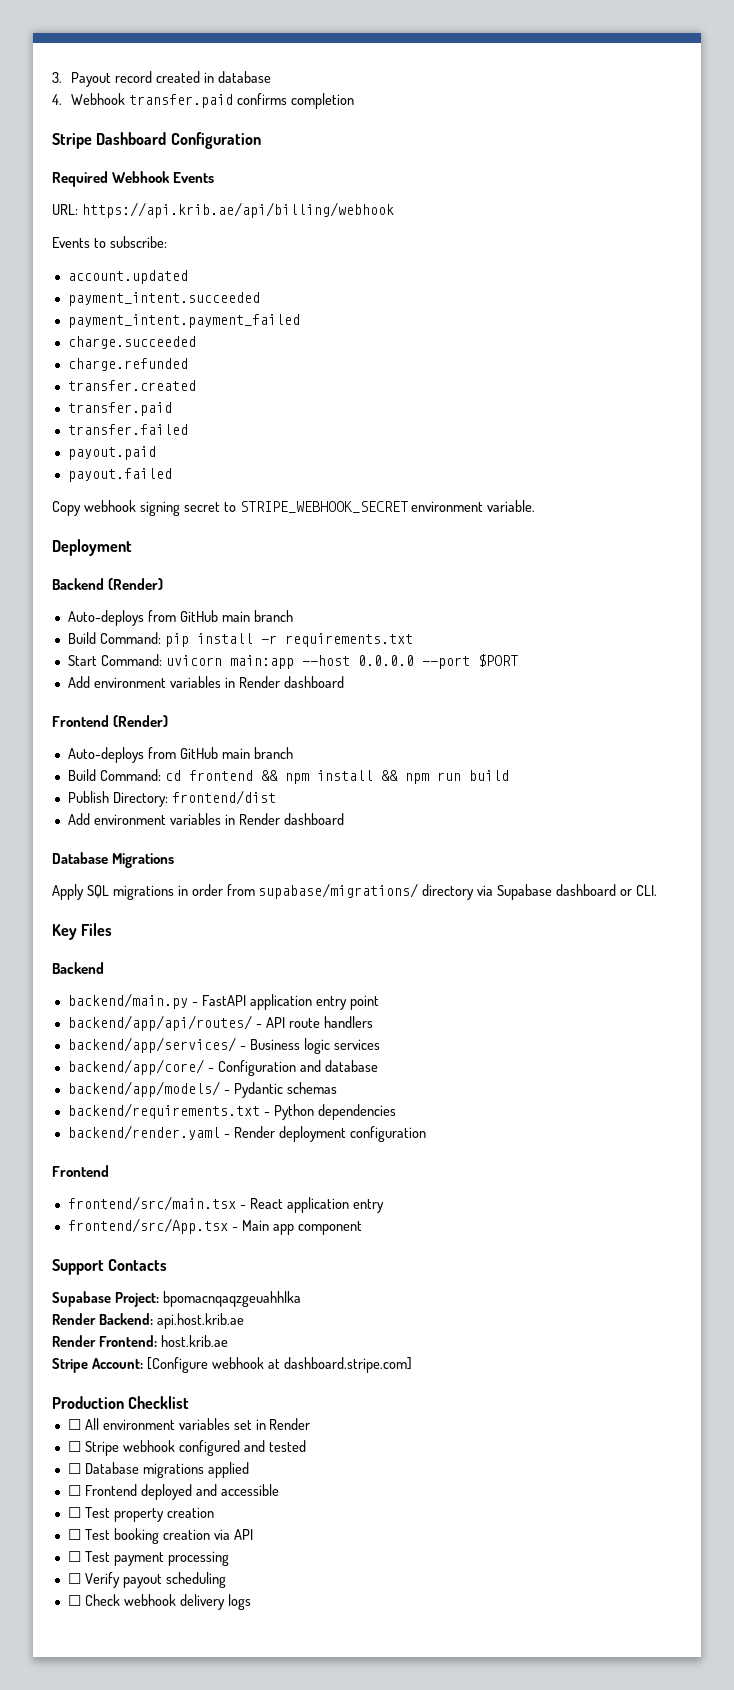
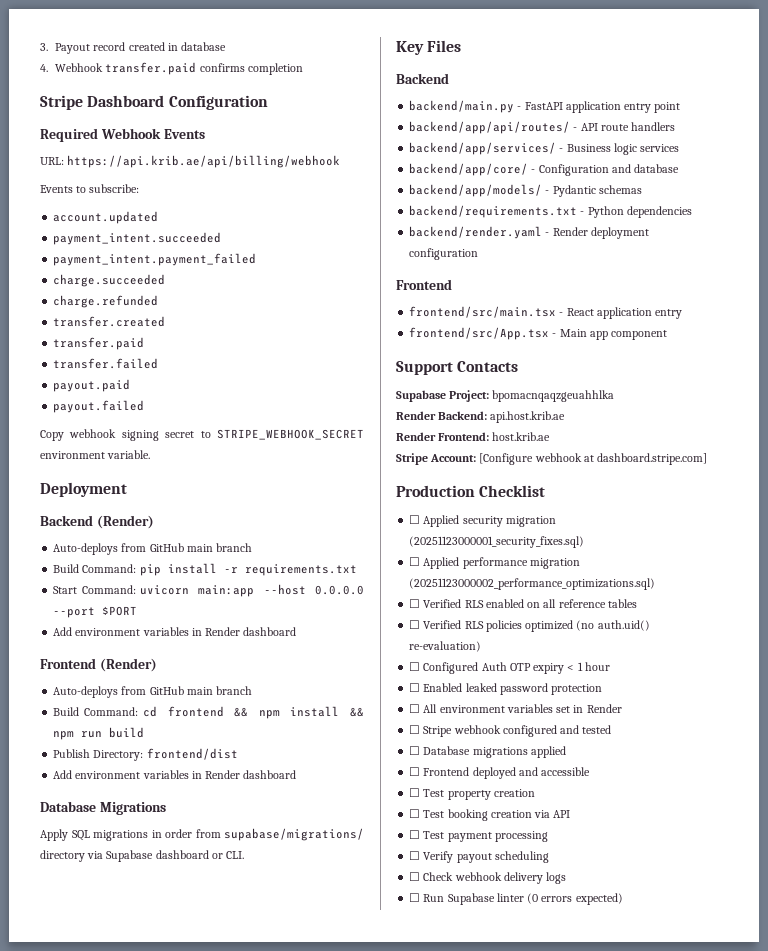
(190, 1402) none -> [409,515,556,527] [409,536,585,548] [409,557,580,569] [409,578,656,590] [409,599,637,608] [409,620,650,632] [409,641,482,652] [409,662,610,674] [409,683,603,695] // ☐ Applied security migration (20251123000001_security_fixes.sql) // ☐ Applied performance migration (20251123000002_performance_optimizations.sql) // ☐ Verified RLS enabled on all reference tables // ☐ Verified RLS policies optimized (no auth.uid() re-evaluation) // ☐ Configured Auth OTP expiry < 1 hour // ☐ Enabled leaked password protection
(251, 1602) none -> [409,893,623,905] // ☐ Run Supabase linter (0 errors expected)

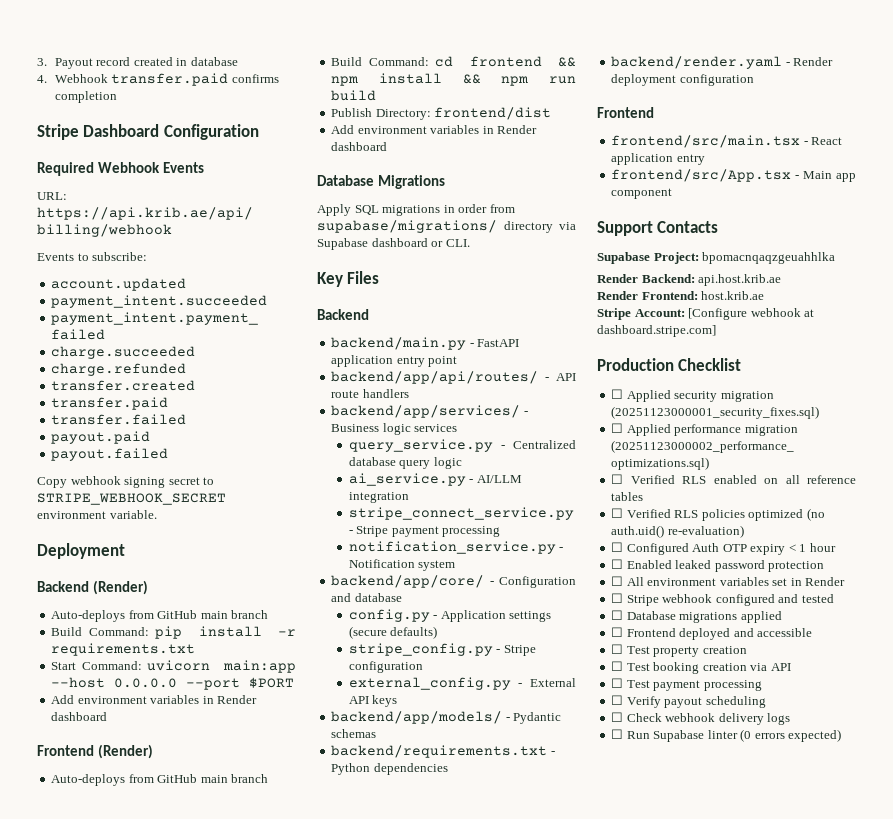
(680, 148) none -> [348,439,576,452] [348,457,462,469] [348,473,522,486] [348,492,409,503] [348,507,574,520] [348,526,501,537] [348,541,564,554] [348,559,456,571] // query_service.py - Centralized database query logic // ai_service.py - AI/LLM integration // stripe_connect_service.py - Stripe payment processing // notification_service.py - Notification system
(680, 168) none -> [348,609,552,622] [348,626,438,639] [348,643,536,656] [348,661,423,673] [348,677,576,690] [348,695,398,707] // config.py - Application settings (secure defaults) // stripe_config.py - Stripe configuration // external_config.py - External API keys

